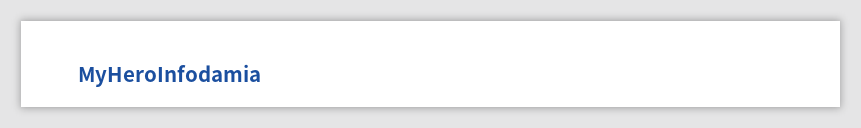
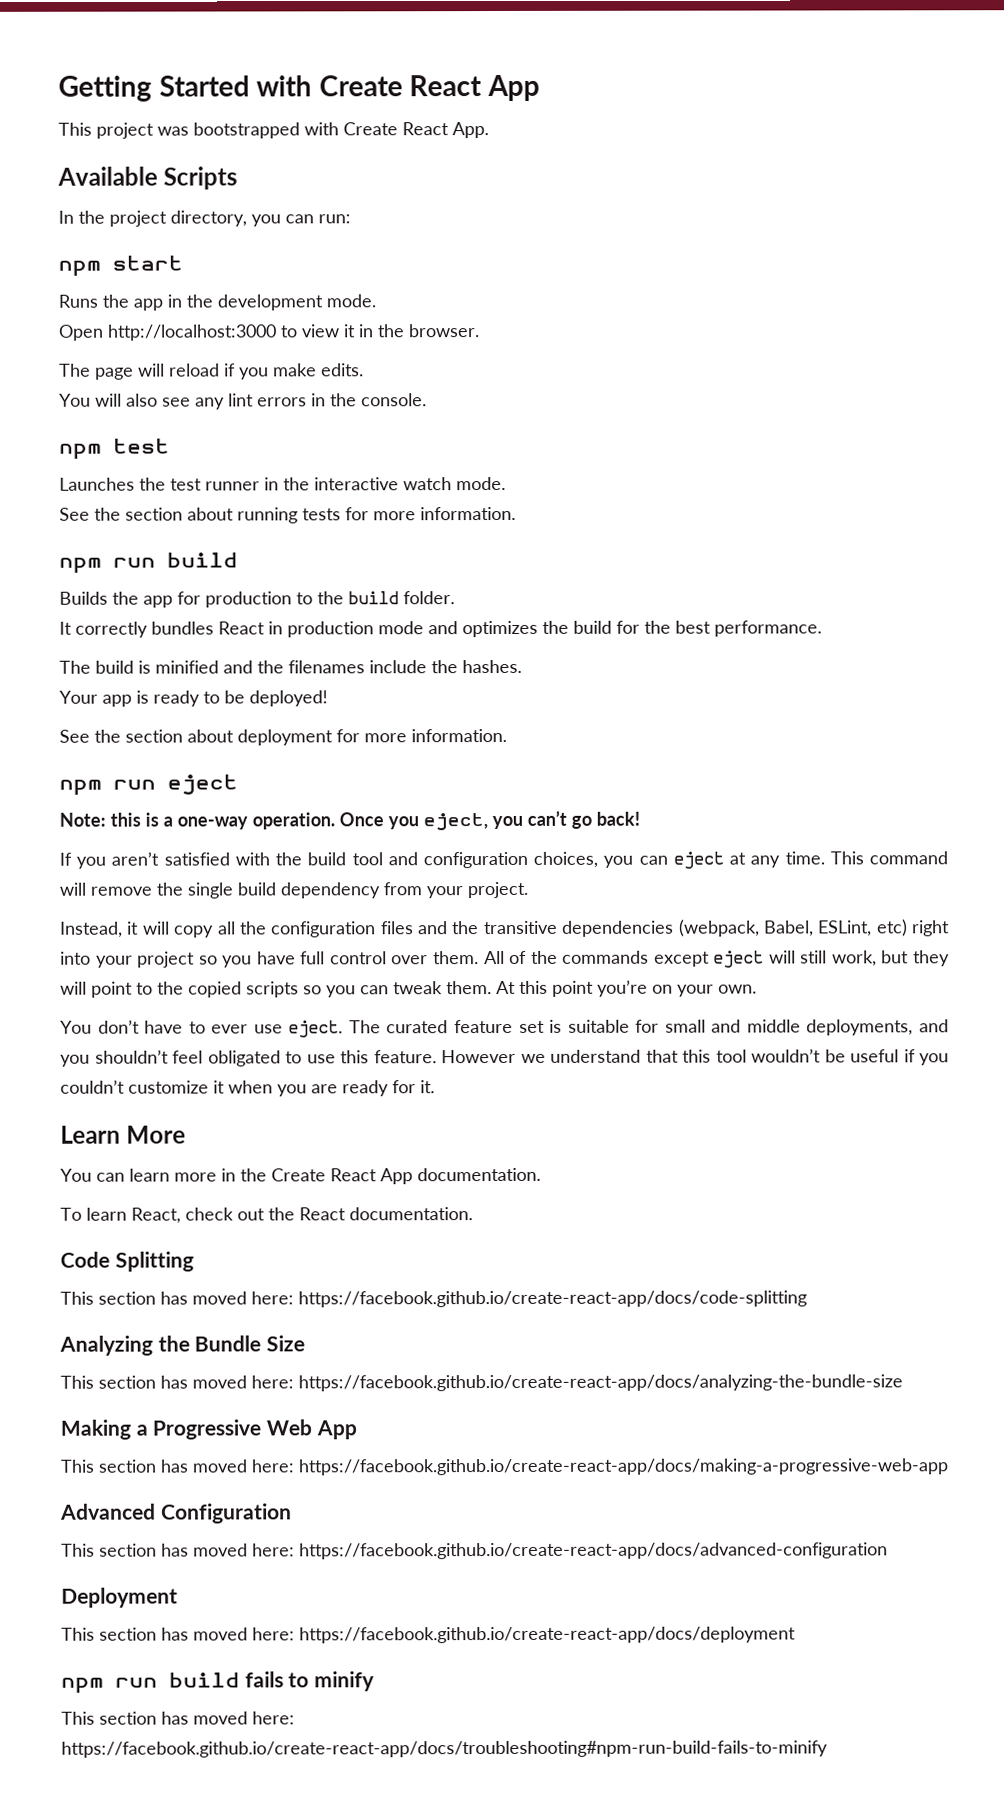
[78,64,261,87] MyHeroInfodamia -> [58,74,540,102] [58,122,489,139] [57,166,239,190] [58,210,351,227] [58,255,183,277] [58,294,376,311] [58,324,480,341] [59,363,364,380] [59,393,427,410] [59,438,170,460] [59,476,506,491] [59,506,516,524] [59,552,238,574] [59,591,455,608] [59,620,822,638] [59,659,522,674] [59,690,328,707] [59,728,507,746] [59,774,238,796] [59,810,640,832] [59,851,948,869] [59,881,528,899] [60,919,950,938] [60,950,950,968] [60,979,757,998] [60,1019,949,1038] [60,1048,949,1067] [60,1079,435,1097] [60,1125,187,1144] [60,1167,541,1185] [60,1207,473,1224] [60,1251,194,1272] [60,1290,807,1308] [59,1335,306,1356] [60,1374,903,1392] [60,1419,357,1440] [60,1458,948,1476] [60,1503,292,1524] [61,1542,888,1560] [61,1587,178,1608] [61,1626,796,1644] [61,1671,376,1694] [61,1711,295,1725] [61,1740,828,1758] Getting Started with Create React App // This project was bootstrapped with Create React App. // Available Scripts // In the project directory, you can run: // npm start // Runs the app in the development mode. // Open http://localhost:3000 to view it in the browser. // The page will reload if you make edits. // You will also see any lint errors in the console. // npm test // Launches the test runner in the interactive watch mode. // See the section about running tests for more information. // npm run build // Builds the app for production to the build folder. // It correctly bundles React in production mode and optimizes the build for the best performance. // The build is minified and the filenames include the hashes. // Your app is ready to be deployed! // See the section about deployment for more information. // npm run eject // Note: this is a one-way operation. Once you eject, you can’t go back! // If you aren’t satisfied with the build tool and configuration choices, you can eject at any time. This command will remove the single build dependency from your project. // Instead, it will copy all the configuration files and the transitive dependencies (webpack, Babel, ESLint, etc) right into your project so you have full control over them. All of the commands except eject will still work, but they will point to the copied scripts so you can tweak them. At this point you’re on your own. // You don’t have to ever use eject. The curated feature set is suitable for small and middle deployments, and you shouldn’t feel obligated to use this feature. However we understand that this tool wouldn’t be useful if you couldn’t customize it when you are ready for it. // Learn More // You can learn more in the Create React App documentation. // To learn React, check out the React documentation. // Code Splitting // This section has moved here: https://facebook.github.io/create-react-app/docs/code-splitting // Analyzing the Bundle Size // This section has moved here: https://facebook.github.io/create-react-app/docs/analyzing-the-bundle-size // Making a Progressive Web App // This section has moved here: https://facebook.github.io/create-react-app/docs/making-a-progressive-web-app // Advanced Configuration // This section has moved here: https://facebook.github.io/create-react-app/docs/advanced-configuration // Deployment // This section has moved here: https://facebook.github.io/create-react-app/docs/deployment // npm run build fails to minify // This section has moved here: https://facebook.github.io/create-react-app/docs/troubleshooting#npm-run-build-fails-to-minify

